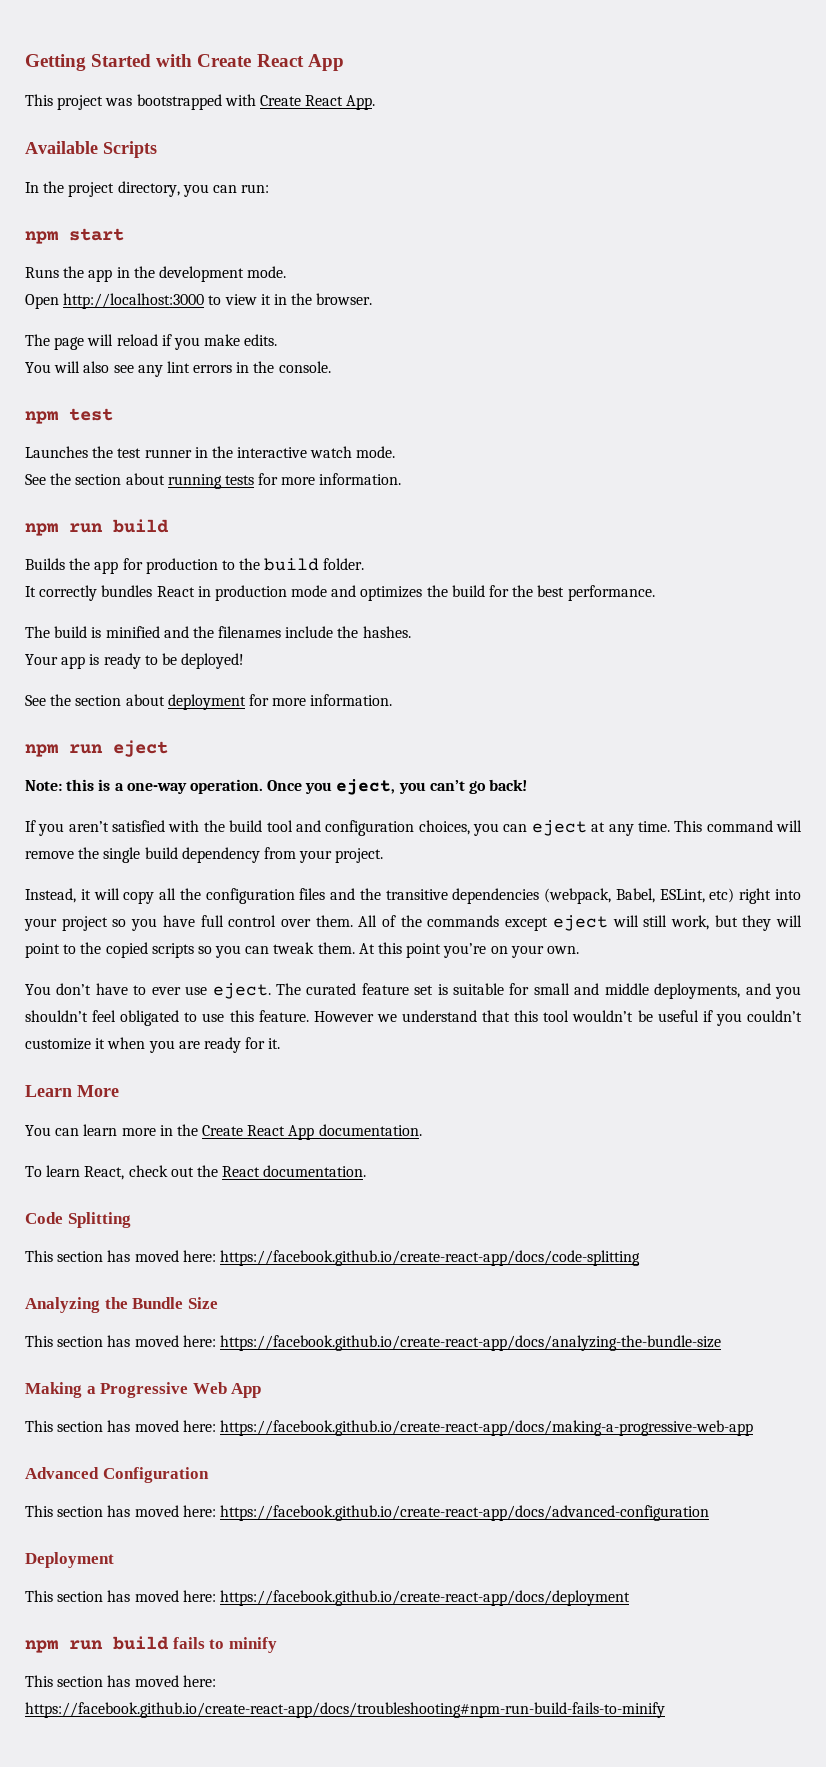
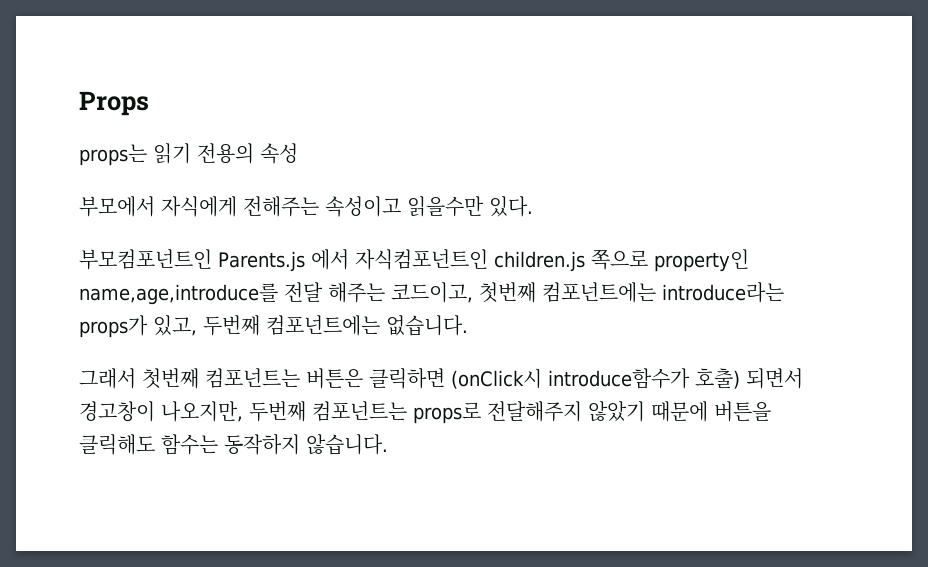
[25,54,344,71] [25,94,376,110] [25,141,157,158] [25,181,270,197] [25,228,124,244] [25,266,287,282] [25,293,373,309] [25,334,278,350] [25,361,331,377] [25,408,113,424] [25,446,396,458] [25,473,402,489] [25,519,169,536] [25,558,365,574] [25,585,655,601] [25,626,411,638] [25,653,245,669] [25,694,393,710] [25,740,168,757] [25,779,528,795] [25,820,802,836] [25,847,384,863] [25,888,801,904] [24,915,803,931] [25,942,579,958] [25,983,802,999] [25,1010,802,1026] [25,1037,281,1053] [25,1085,119,1097] [25,1124,422,1140] [25,1165,367,1180] [25,1212,131,1228] [25,1250,640,1266] [25,1297,218,1313] [25,1335,721,1351] [25,1382,262,1398] [25,1420,753,1436] [25,1467,209,1483] [25,1505,709,1521] [25,1552,114,1568] [25,1590,630,1606] [25,1636,277,1653] [25,1675,216,1687] [25,1702,665,1718] Getting Started with Create React App // This project was bootstrapped with Create React App. // Available Scripts // In the project directory, you can run: // npm start // Runs the app in the development mode. // Open http://localhost:3000 to view it in the browser. // The page will reload if you make edits. // You will also see any lint errors in the console. // npm test // Launches the test runner in the interactive watch mode. // See the section about running tests for more information. // npm run build // Builds the app for production to the build folder. // It correctly bundles React in production mode and optimizes the build for the best performance. // The build is minified and the filenames include the hashes. // Your app is ready to be deployed! // See the section about deployment for more information. // npm run eject // Note: this is a one-way operation. Once you eject, you can’t go back! // If you aren’t satisfied with the build tool and configuration choices, you can eject at any time. This command will remove the single build dependency from your project. // Instead, it will copy all the configuration files and the transitive dependencies (webpack, Babel, ESLint, etc) right into your project so you have full control over them. All of the commands except eject will still work, but they will point to the copied scripts so you can tweak them. At this point you’re on your own. // You don’t have to ever use eject. The curated feature set is suitable for small and middle deployments, and you shouldn’t feel obligated to use this feature. However we understand that this tool wouldn’t be useful if you couldn’t customize it when you are ready for it. // Learn More // You can learn more in the Create React App documentation. // To learn React, check out the React documentation. // Code Splitting // This section has moved here: https://facebook.github.io/create-react-app/docs/code-splitting // Analyzing the Bundle Size // This section has moved here: https://facebook.github.io/create-react-app/docs/analyzing-the-bundle-size // Making a Progressive Web App // This section has moved here: https://facebook.github.io/create-react-app/docs/making-a-progressive-web-app // Advanced Configuration // This section has moved here: https://facebook.github.io/create-react-app/docs/advanced-configuration // Deployment // This section has moved here: https://facebook.github.io/create-react-app/docs/deployment // npm run build fails to minify // This section has moved here: https://facebook.github.io/create-react-app/docs/troubleshooting#npm-run-build-fails-to-minify -> [79,91,149,116] [79,143,298,166] [79,196,533,217] [79,249,749,272] [79,282,784,305] [79,315,468,338] [79,368,803,389] [79,401,771,424] [79,434,388,455] Props // props는 읽기 전용의 속성 // 부모에서 자식에게 전해주는 속성이고 읽을수만 있다. // 부모컴포넌트인 Parents.js 에서 자식컴포넌트인 children.js 쪽으로 property인 name,age,introduce를 전달 해주는 코드이고, 첫번째 컴포넌트에는 introduce라는 props가 있고, 두번째 컴포넌트에는 없습니다. // 그래서 첫번째 컴포넌트는 버튼은 클릭하면 (onClick시 introduce함수가 호출) 되면서 경고창이 나오지만, 두번째 컴포넌트는 props로 전달해주지 않았기 때문에 버튼을 클릭해도 함수는 동작하지 않습니다.

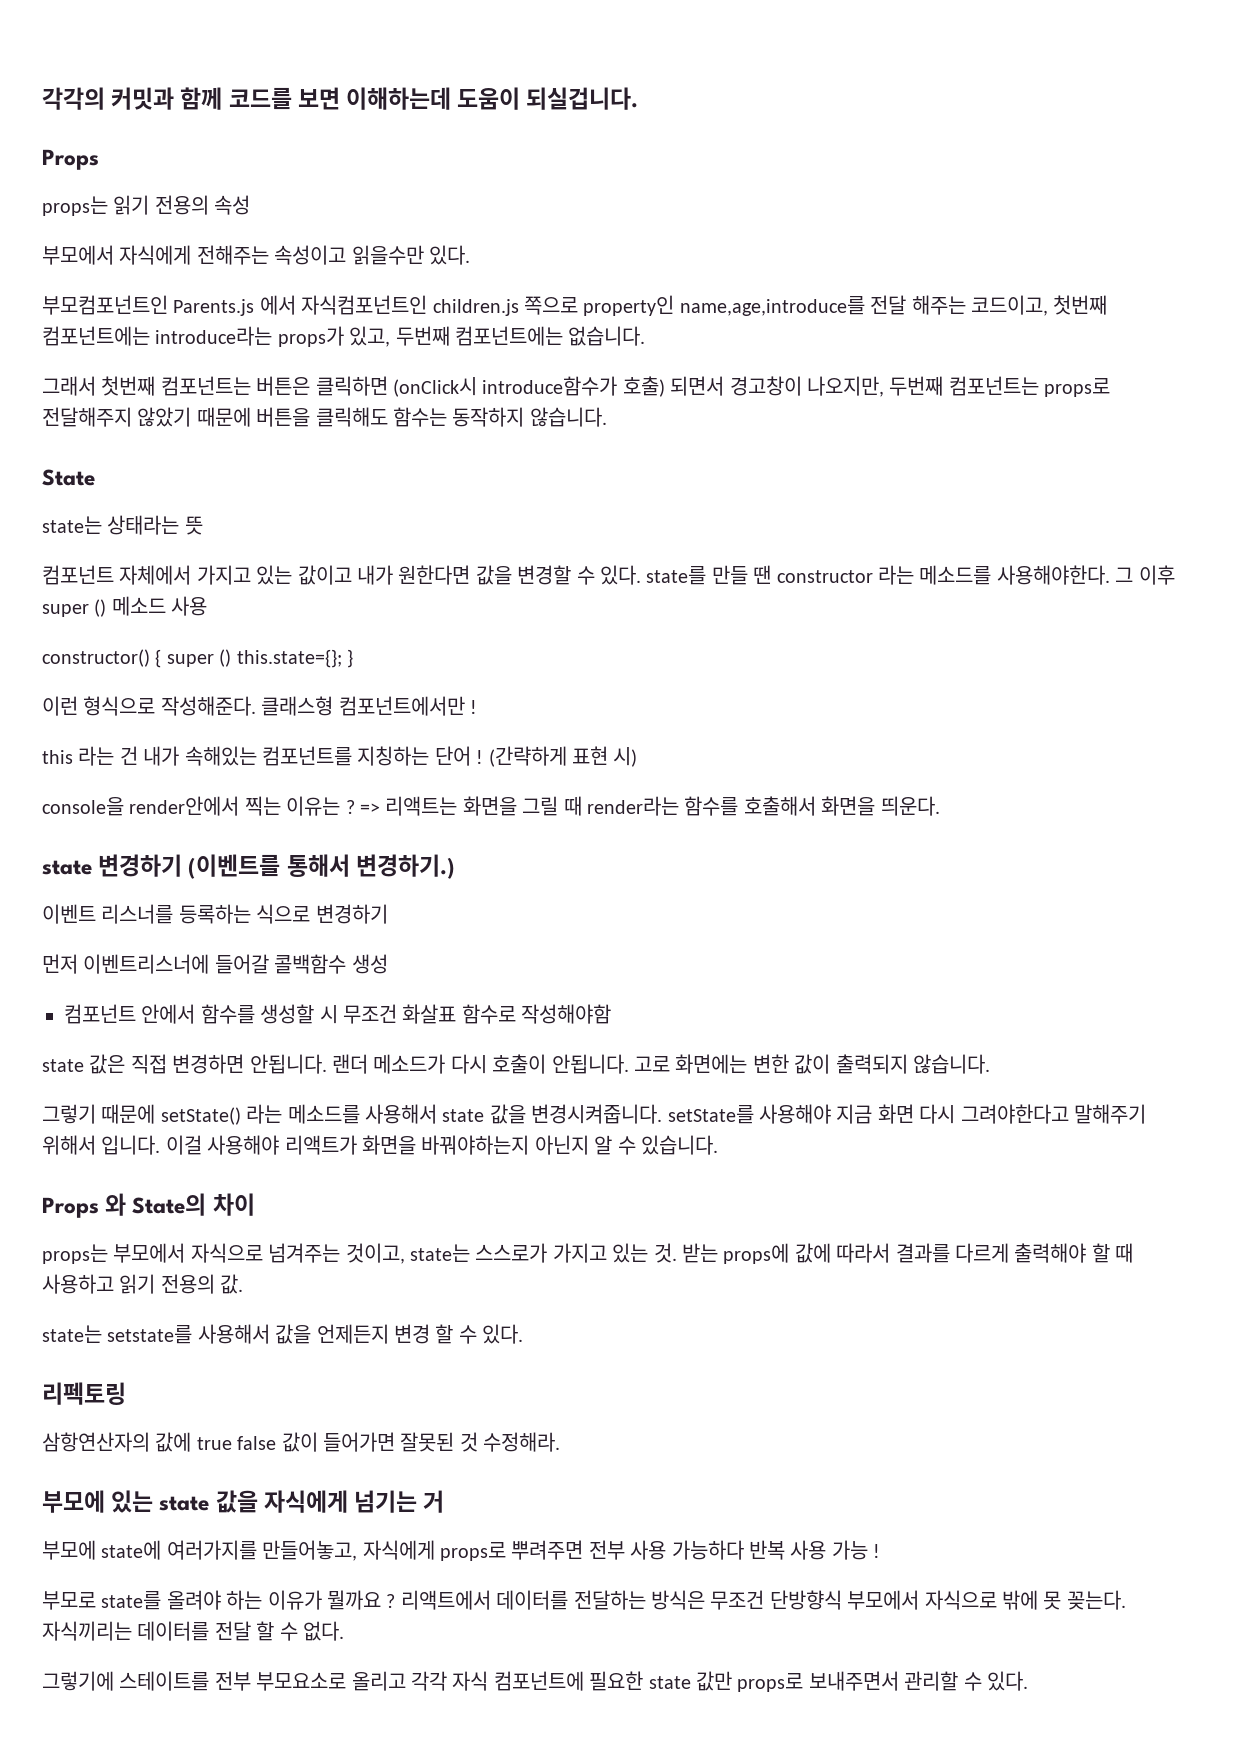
(79, 103) none -> [42,87,639,110] 각각의 커밋과 함께 코드를 보면 이해하는데 도움이 되실겁니다. //
(388, 444) none -> [42,469,95,486] [42,515,203,535] [42,565,1175,585] [42,596,208,617] [42,649,353,668] [42,696,477,716] [42,746,638,767] [42,796,940,816] [42,854,455,879] [42,904,388,924] [42,954,388,974] [64,1004,612,1024] [42,1054,990,1074] [42,1104,1146,1125] [42,1135,718,1155] [42,1193,255,1218] [42,1243,1134,1264] [42,1274,244,1294] [42,1324,524,1344] [42,1382,126,1405] [42,1432,561,1452] [42,1490,445,1513] [42,1540,881,1561] [42,1590,1126,1610] [42,1621,344,1641] [42,1671,1028,1692] // State // state는 상태라는 뜻 // 컴포넌트 자체에서 가지고 있는 값이고 내가 원한다면 값을 변경할 수 있다. state를 만들 땐 constructor 라는 메소드를 사용해야한다. 그 이후 super () 메소드 사용 // constructor() { super () this.state={}; } // 이런 형식으로 작성해준다. 클래스형 컴포넌트에서만 ! // this 라는 건 내가 속해있는 컴포넌트를 지칭하는 단어 ! (간략하게 표현 시) // console을 render안에서 찍는 이유는 ? => 리액트는 화면을 그릴 때 render라는 함수를 호출해서 화면을 띄운다. // state 변경하기 (이벤트를 통해서 변경하기.) // 이벤트 리스너를 등록하는 식으로 변경하기 // 먼저 이벤트리스너에 들어갈 콜백함수 생성 // 컴포넌트 안에서 함수를 생성할 시 무조건 화살표 함수로 작성해야함 // state 값은 직접 변경하면 안됩니다. 랜더 메소드가 다시 호출이 안됩니다. 고로 화면에는 변한 값이 출력되지 않습니다. // 그렇기 때문에 setState() 라는 메소드를 사용해서 state 값을 변경시켜줍니다. setState를 사용해야 지금 화면 다시 그려야한다고 말해주기 위해서 입니다. 이걸 사용해야 리액트가 화면을 바꿔야하는지 아닌지 알 수 있습니다. // Props 와 State의 차이 // props는 부모에서 자식으로 넘겨주는 것이고, state는 스스로가 가지고 있는 것. 받는 props에 값에 따라서 결과를 다르게 출력해야 할 때 사용하고 읽기 전용의 값. // state는 setstate를 사용해서 값을 언제든지 변경 할 수 있다. // 리펙토링 // 삼항연산자의 값에 true false 값이 들어가면 잘못된 것 수정해라. // 부모에 있는 state 값을 자식에게 넘기는 거 // 부모에 state에 여러가지를 만들어놓고, 자식에게 props로 뿌려주면 전부 사용 가능하다 반복 사용 가능 ! // 부모로 state를 올려야 하는 이유가 뭘까요 ? 리액트에서 데이터를 전달하는 방식은 무조건 단방향식 부모에서 자식으로 밖에 못 꽂는다. 자식끼리는 데이터를 전달 할 수 없다. // 그렇기에 스테이트를 전부 부모요소로 올리고 각각 자식 컴포넌트에 필요한 state 값만 props로 보내주면서 관리할 수 있다.

